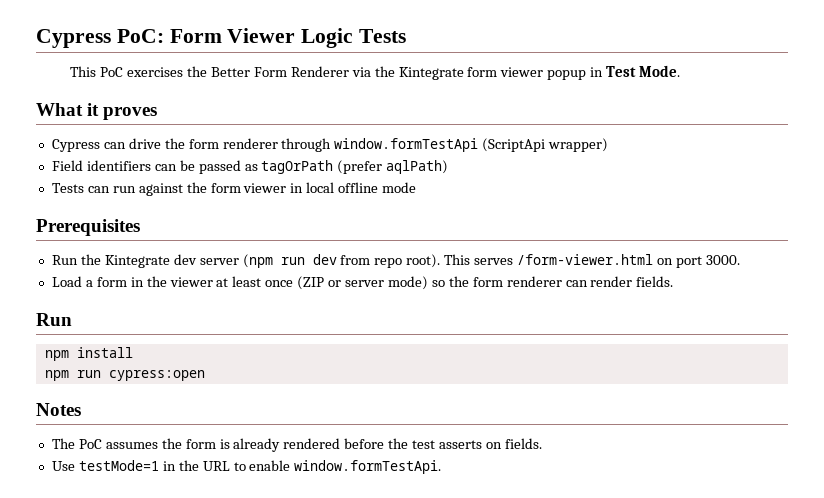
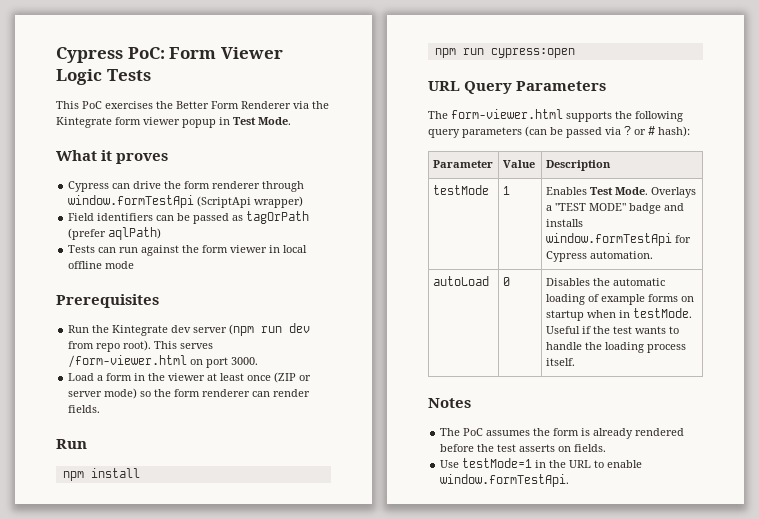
(205, 375) none -> [428,81,607,94] [428,109,683,122] [428,126,690,138] [432,160,493,168] [502,160,535,168] [545,160,611,171] [432,185,489,195] [502,186,510,195] [545,187,696,198] [545,203,684,214] [545,219,583,227] [545,233,691,246] [545,251,653,262] [432,276,489,286] [502,277,510,286] [545,278,665,286] [545,294,694,305] [545,308,692,321] [545,326,679,334] [545,342,686,353] [545,358,575,366] // URL Query Parameters // The form-viewer.html supports the following query parameters (can be passed via ? or # hash): // Parameter | Value | Description // testMode | 1 | Enables Test Mode. Overlays a "TEST MODE" badge and installs window.formTestApi for Cypress automation. // autoLoad | 0 | Disables the automatic loading of example forms on startup when in testMode. Useful if the test wants to handle the loading process itself.

